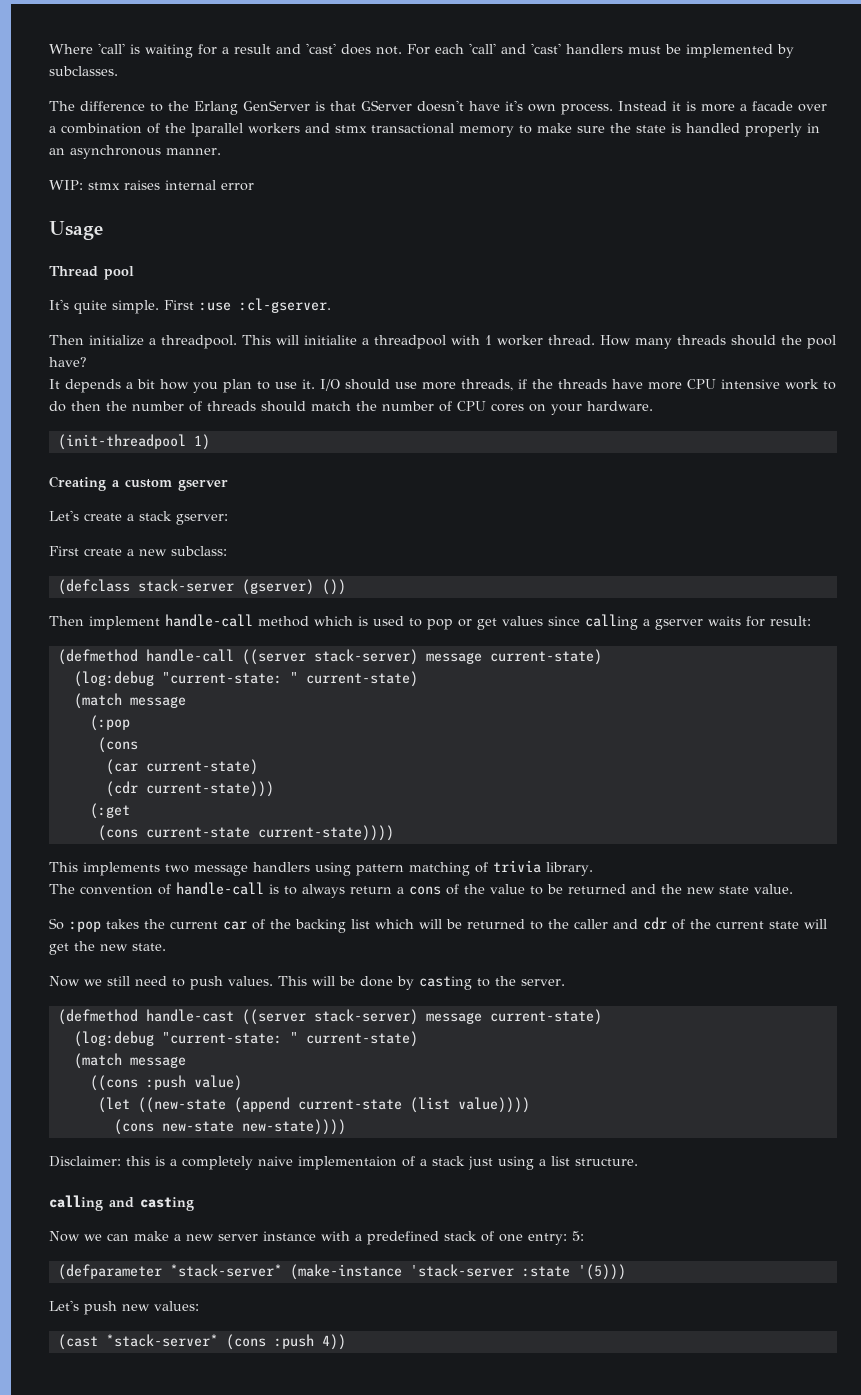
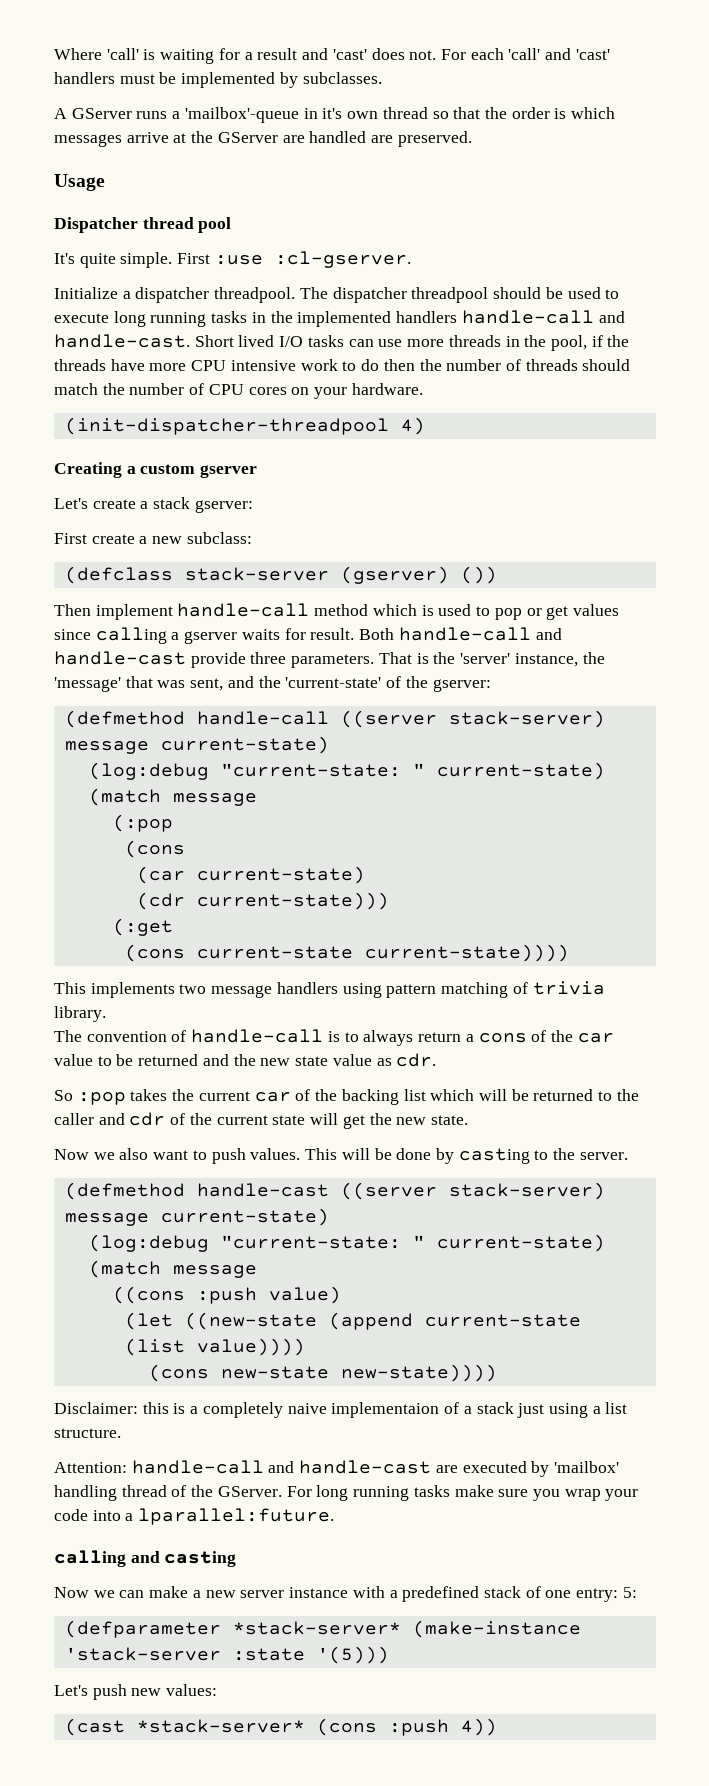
[49,100,827,115] [49,123,820,137] [49,145,221,159] [49,180,254,191] The difference to the Erlang GenServer is that GServer doesn't have it's own process. Instead it is more a facade over a combination of the lparallel workers and stmx transactional memory to make sure the state is handled properly in an asynchronous manner. // WIP: stmx raises internal error -> [54,107,616,123] [54,131,472,147] A GServer runs a 'mailbox'-queue in it's own thread so that the order is which messages arrive at the GServer are handled are preserved.
[49,266,98,277] Thread -> [54,217,194,233] Dispatcher thread
[49,335,836,349] [49,357,87,367] [49,379,513,393] Then initialize a threadpool. This will initialite a threadpool with 1 worker thread. How many threads should the pool have? // It depends a bit how you plan to use it. I/O should use more threads, -> [54,287,620,303] [54,310,625,327] [54,334,587,351] Initialize a dispatcher threadpool. The dispatcher threadpool should be used to execute long running tasks in the implemented handlers handle-call and handle-cast. Short lived I/O tasks can use more threads in the pool,
[57,434,210,450] (init-threadpool 1) -> [64,417,425,435] (init-dispatcher-threadpool 4)
[770,616,811,626] result: -> [310,627,562,641] [54,651,605,668] [54,676,491,692] result. Both handle-call and handle-cast provide three parameters. That is the 'server' instance, the 'message' that was sent, and the 'current-state' of the gserver:
(485, 889) none -> [577,1033,614,1043] car
[754,884,793,894] value. -> [332,1053,437,1067] value as cdr.
[107,976,167,986] still need -> [119,1148,189,1160] also want
(638, 1162) none -> [54,1460,620,1477] [54,1485,639,1501] [54,1508,335,1525] // Attention: handle-call and handle-cast are executed by 'mailbox' handling thread of the GServer. For long running tasks make sure you wrap your code into a lparallel:future.

